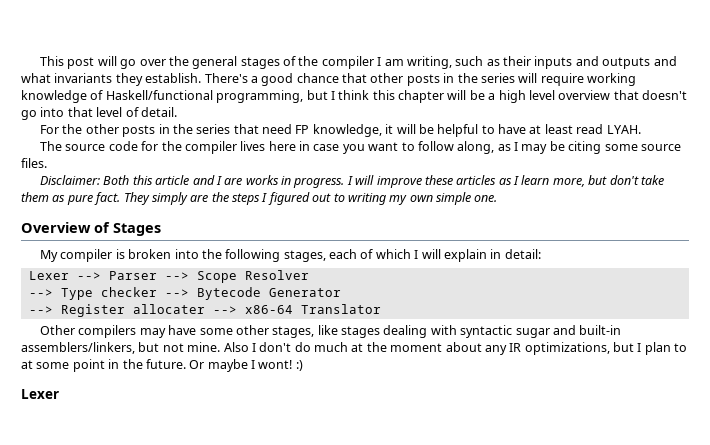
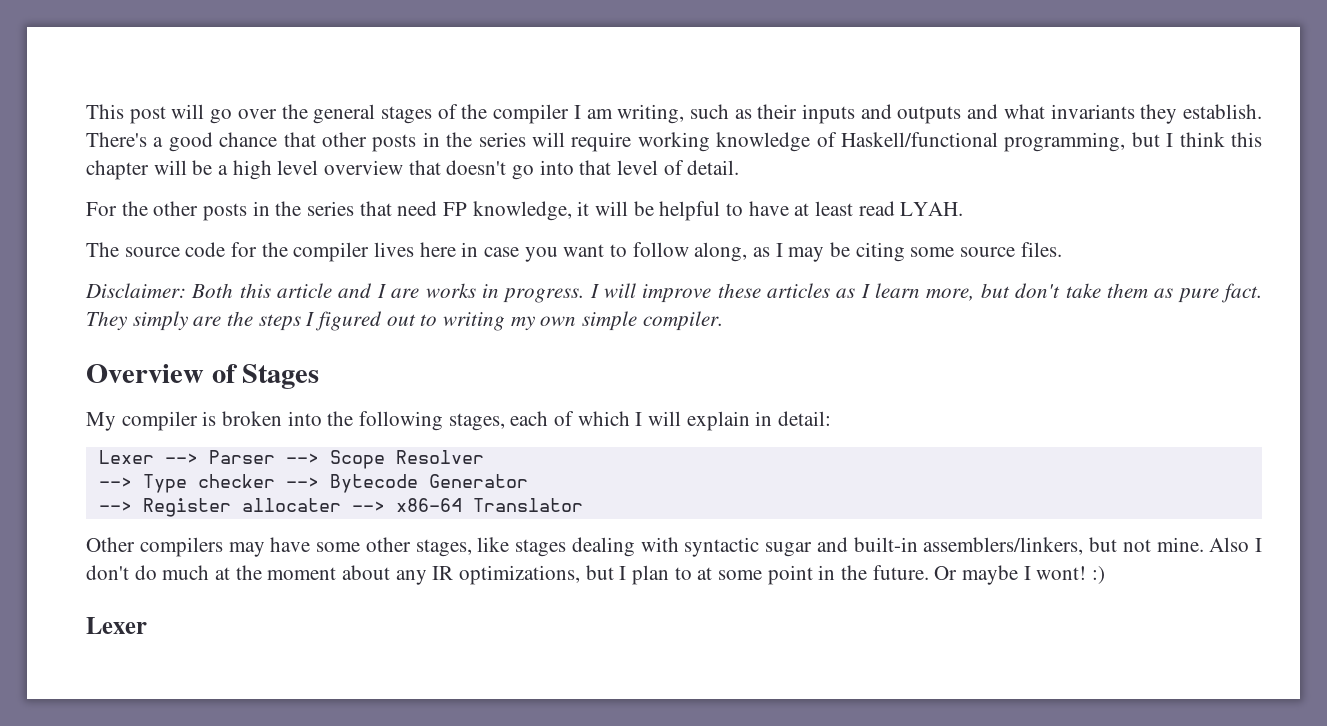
[474,195,498,202] one. -> [642,311,723,331] compiler.

